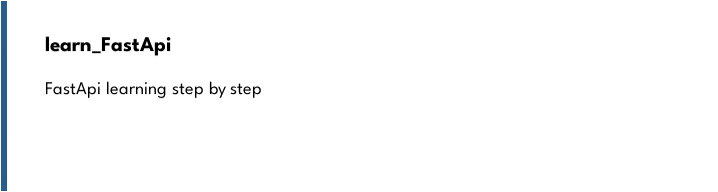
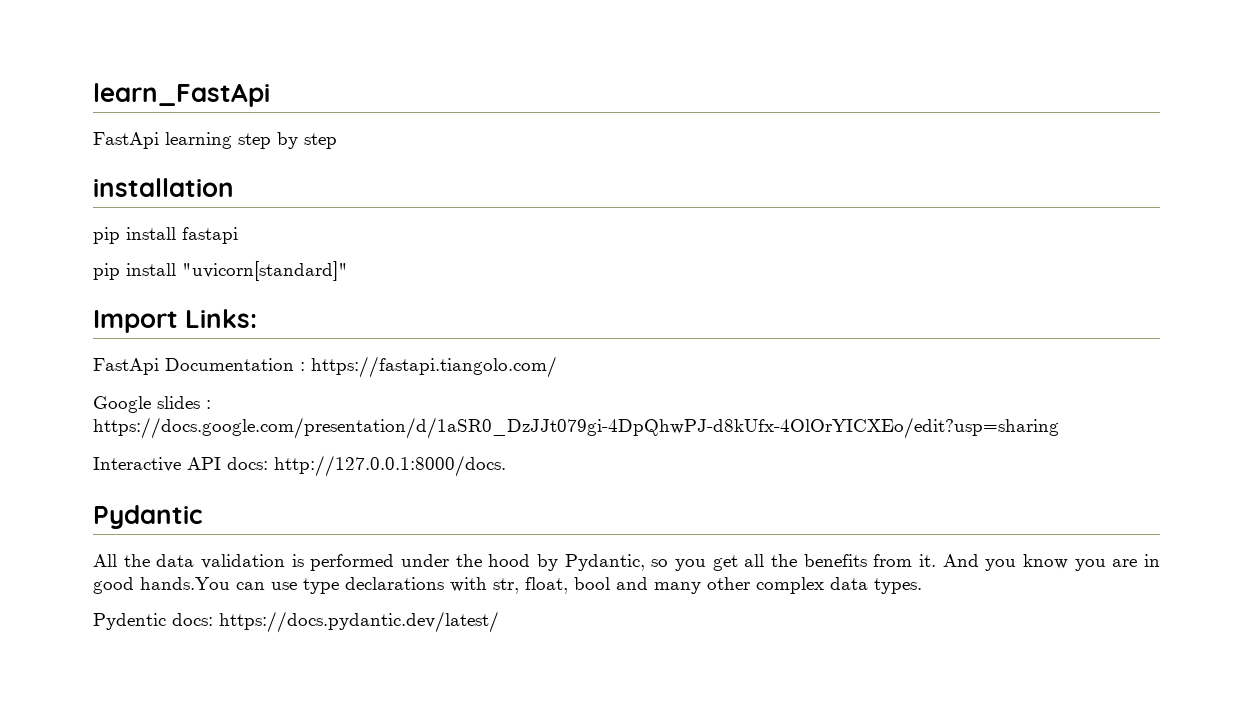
(264, 91) none -> [93,178,234,197] [93,227,238,244] [93,261,348,281] [93,309,258,333] [93,356,557,378] [93,396,211,413] [93,417,1059,439] [93,455,506,477] [93,505,202,529] [93,554,1160,571] [93,577,922,594] [93,611,499,633] // installation // pip install fastapi // pip install "uvicorn[standard]" // Import Links: // FastApi Documentation : https://fastapi.tiangolo.com/ // Google slides : https://docs.google.com/presentation/d/1aSR0_DzJJt079gi-4DpQhwPJ-d8kUfx-4OlOrYICXEo/edit?usp=sharing // Interactive API docs: http://127.0.0.1:8000/docs. // Pydantic // All the data validation is performed under the hood by Pydantic, so you get all the benefits from it. And you know you are in good hands.You can use type declarations with str, float, bool and many other complex data types. // Pydentic docs: https://docs.pydantic.dev/latest/

